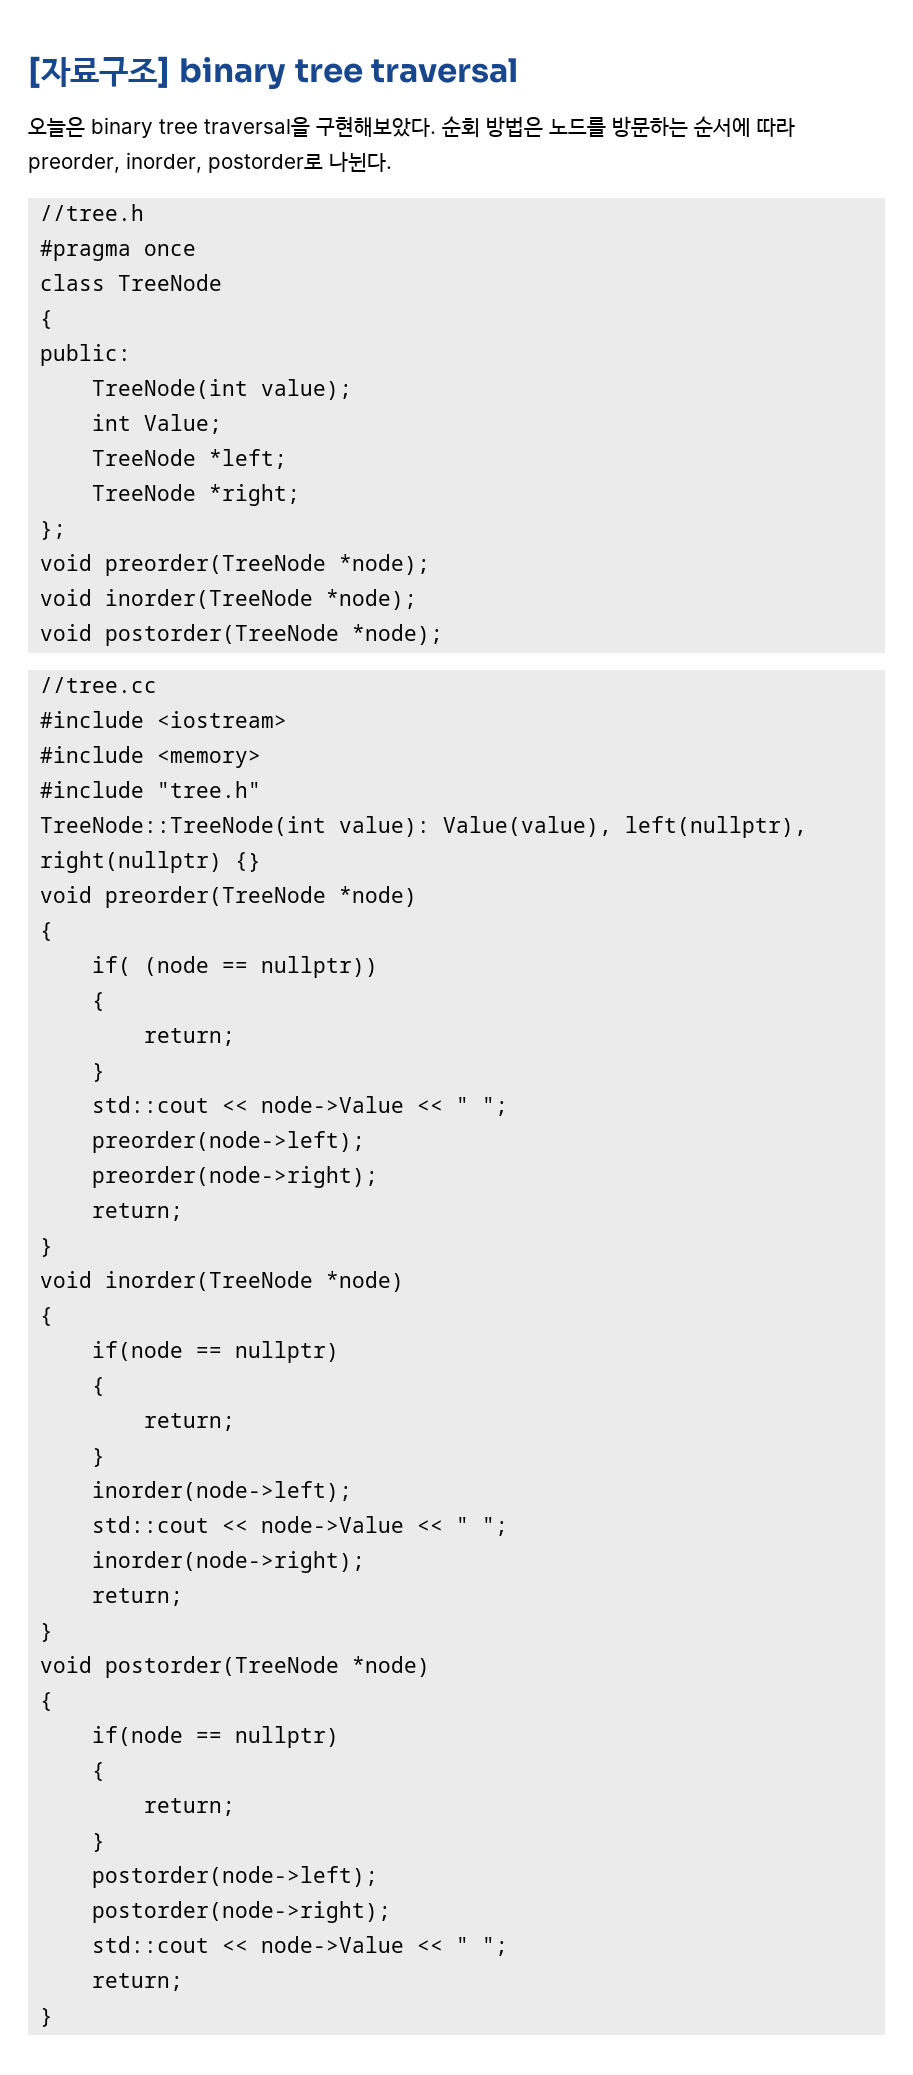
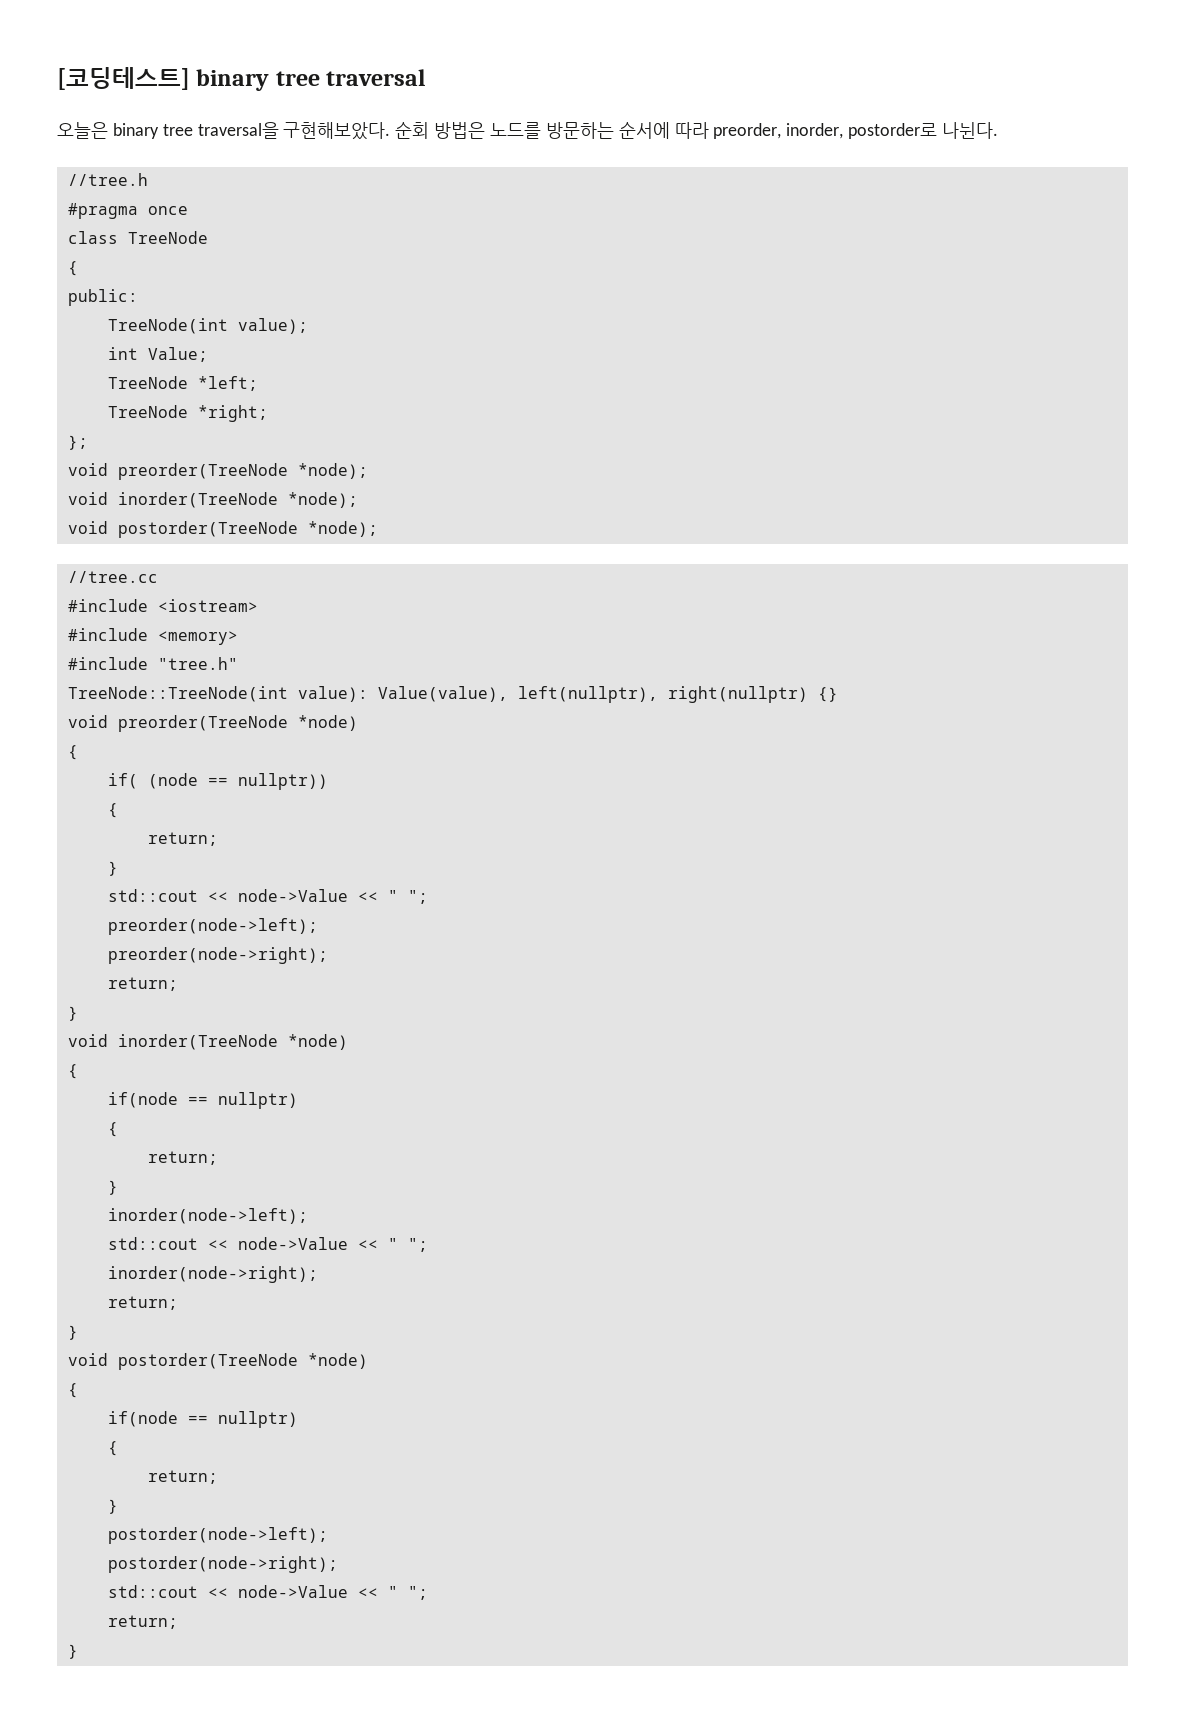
[28,56,170,88] [자료구조] -> [57,67,190,90] [코딩테스트]

